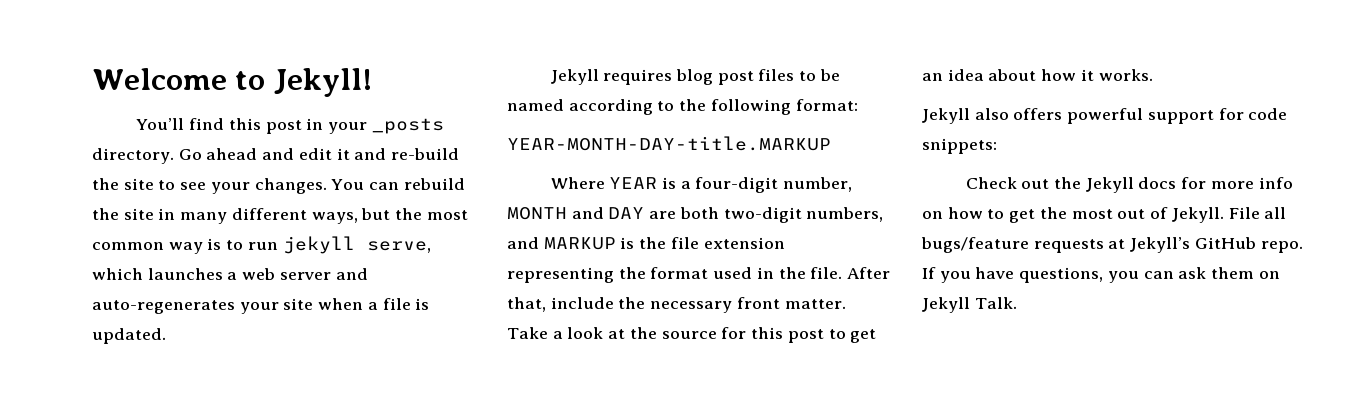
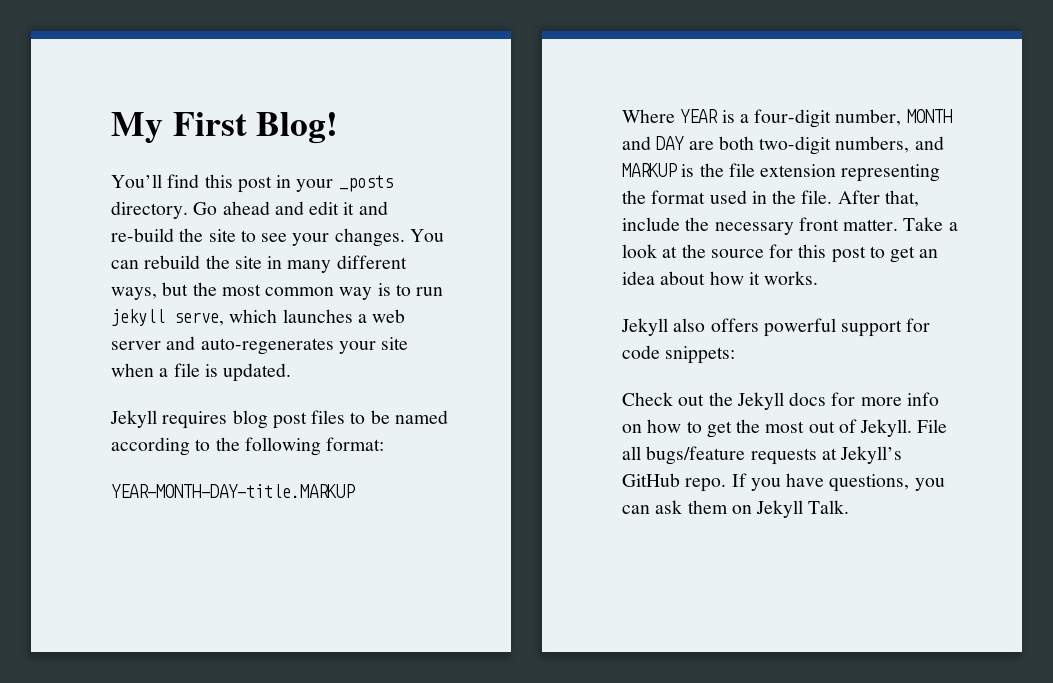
[92,68,372,97] Welcome to Jekyll! -> [111,112,339,144] My First Blog!

